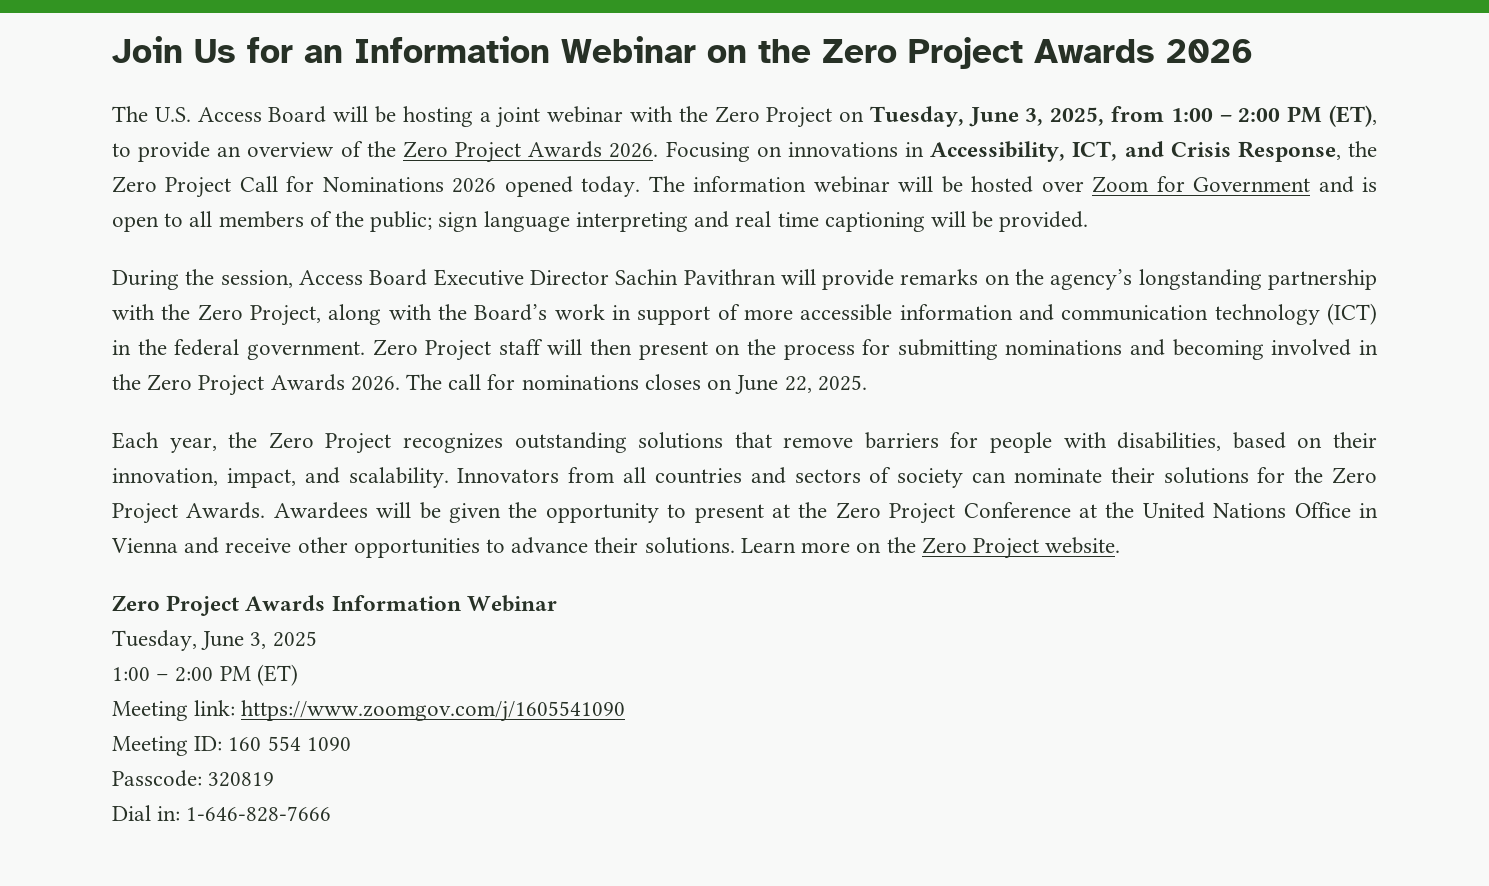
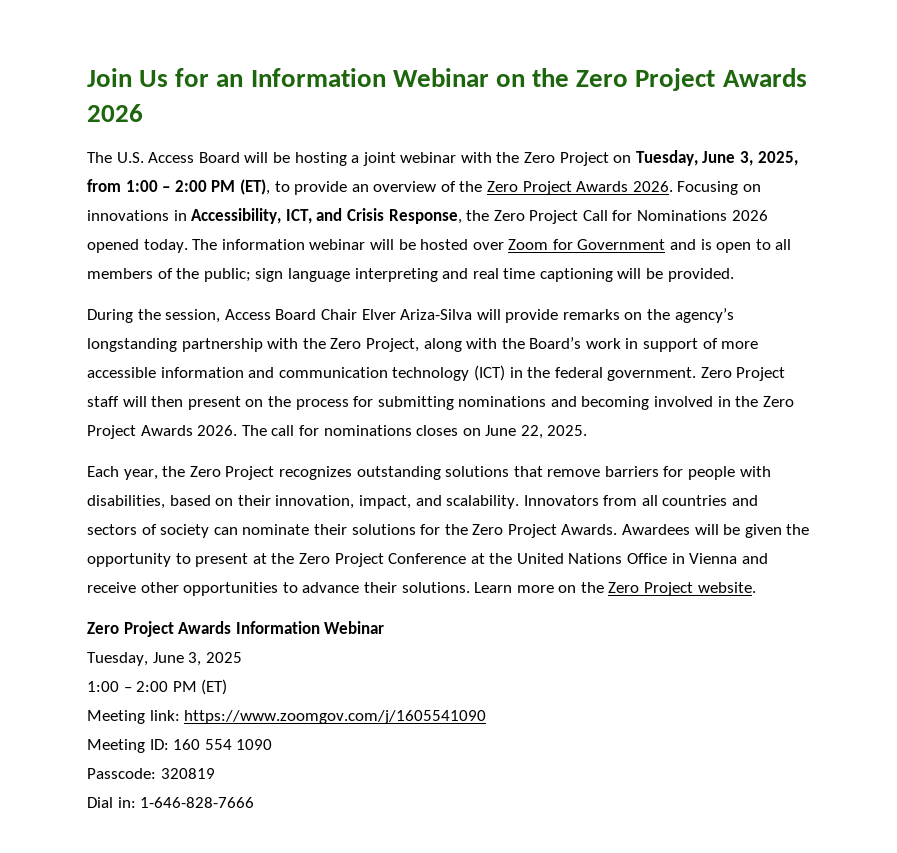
[433,269,776,286] Executive Director Sachin Pavithran -> [320,309,473,320] Chair Elver Ariza-Silva

